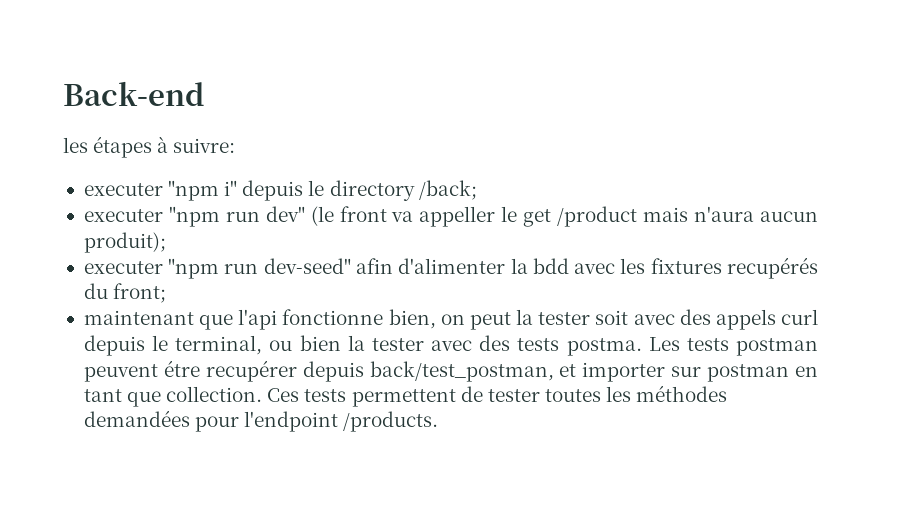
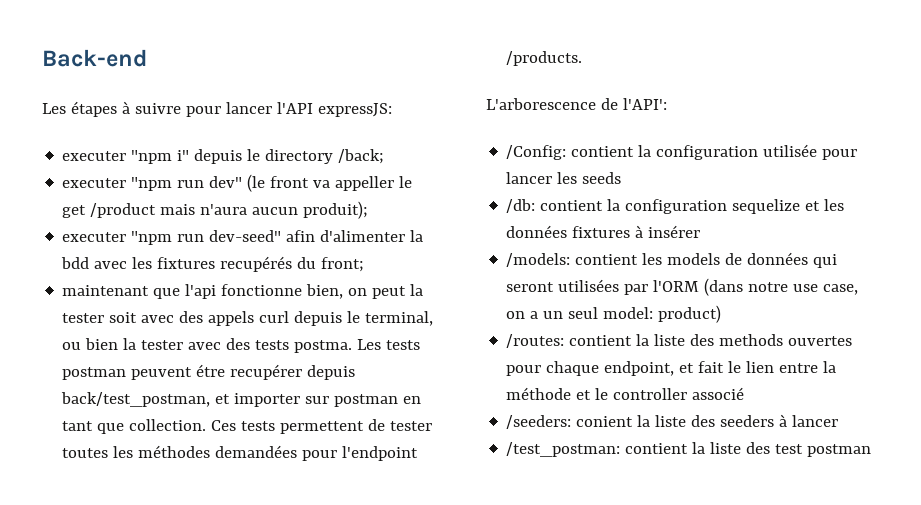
[63,137,88,153] les -> [42,103,66,114] Les
[173,138,236,153] suivre: -> [134,102,392,117] suivre pour lancer l'API expressJS:
(439, 421) none -> [486,98,667,110] [506,144,858,160] [506,172,622,184] [506,199,845,214] [506,225,701,238] [506,252,838,268] [506,278,859,296] [506,305,722,323] [506,334,853,348] [506,361,837,376] [506,387,745,400] [506,414,839,429] [506,442,872,457] // L'arborescence de l'API': // /Config: contient la configuration utilisée pour lancer les seeds // /db: contient la configuration sequelize et les données fixtures à insérer // /models: contient les models de données qui seront utilisées par l'ORM (dans notre use case, on a un seul model: product) // /routes: contient la liste des methods ouvertes pour chaque endpoint, et fait le lien entre la méthode et le controller associé // /seeders: conient la liste des seeders à lancer // /test_postman: contient la liste des test postman

